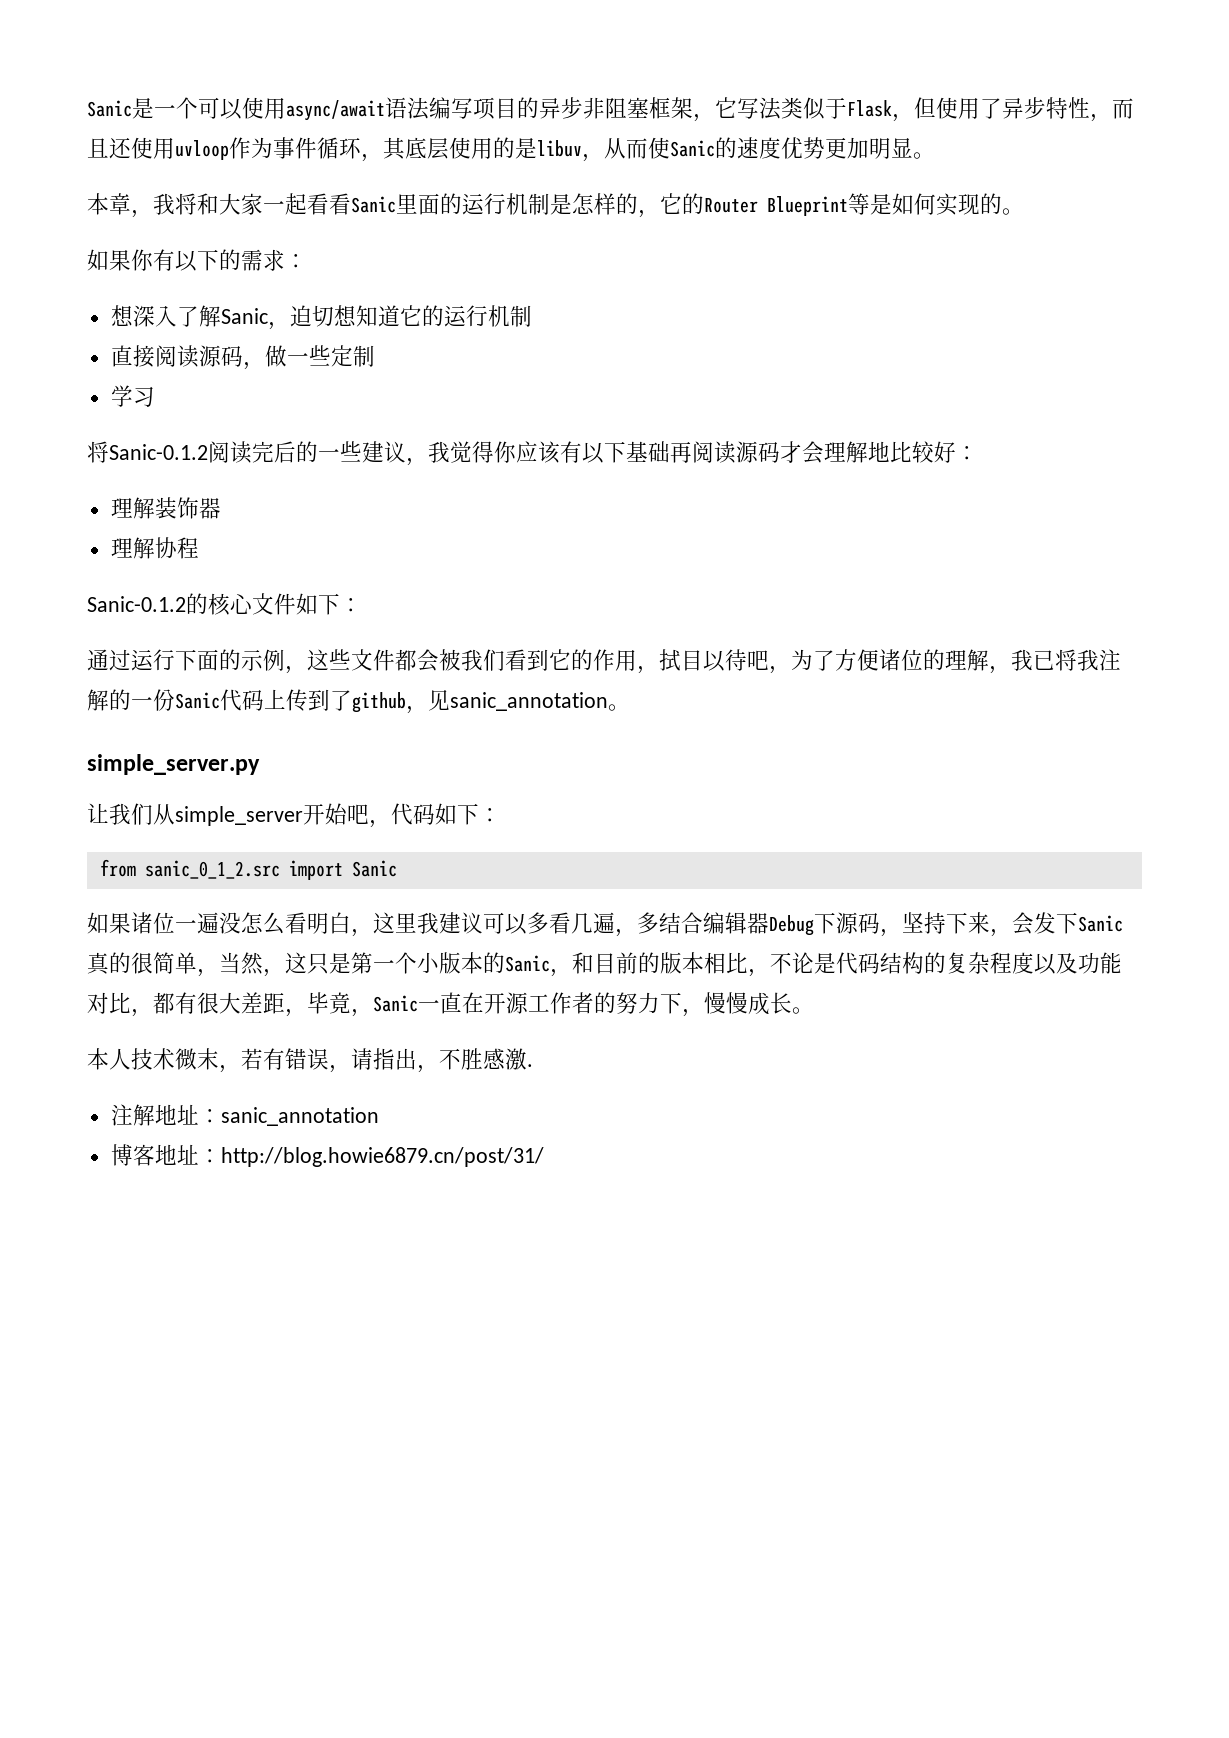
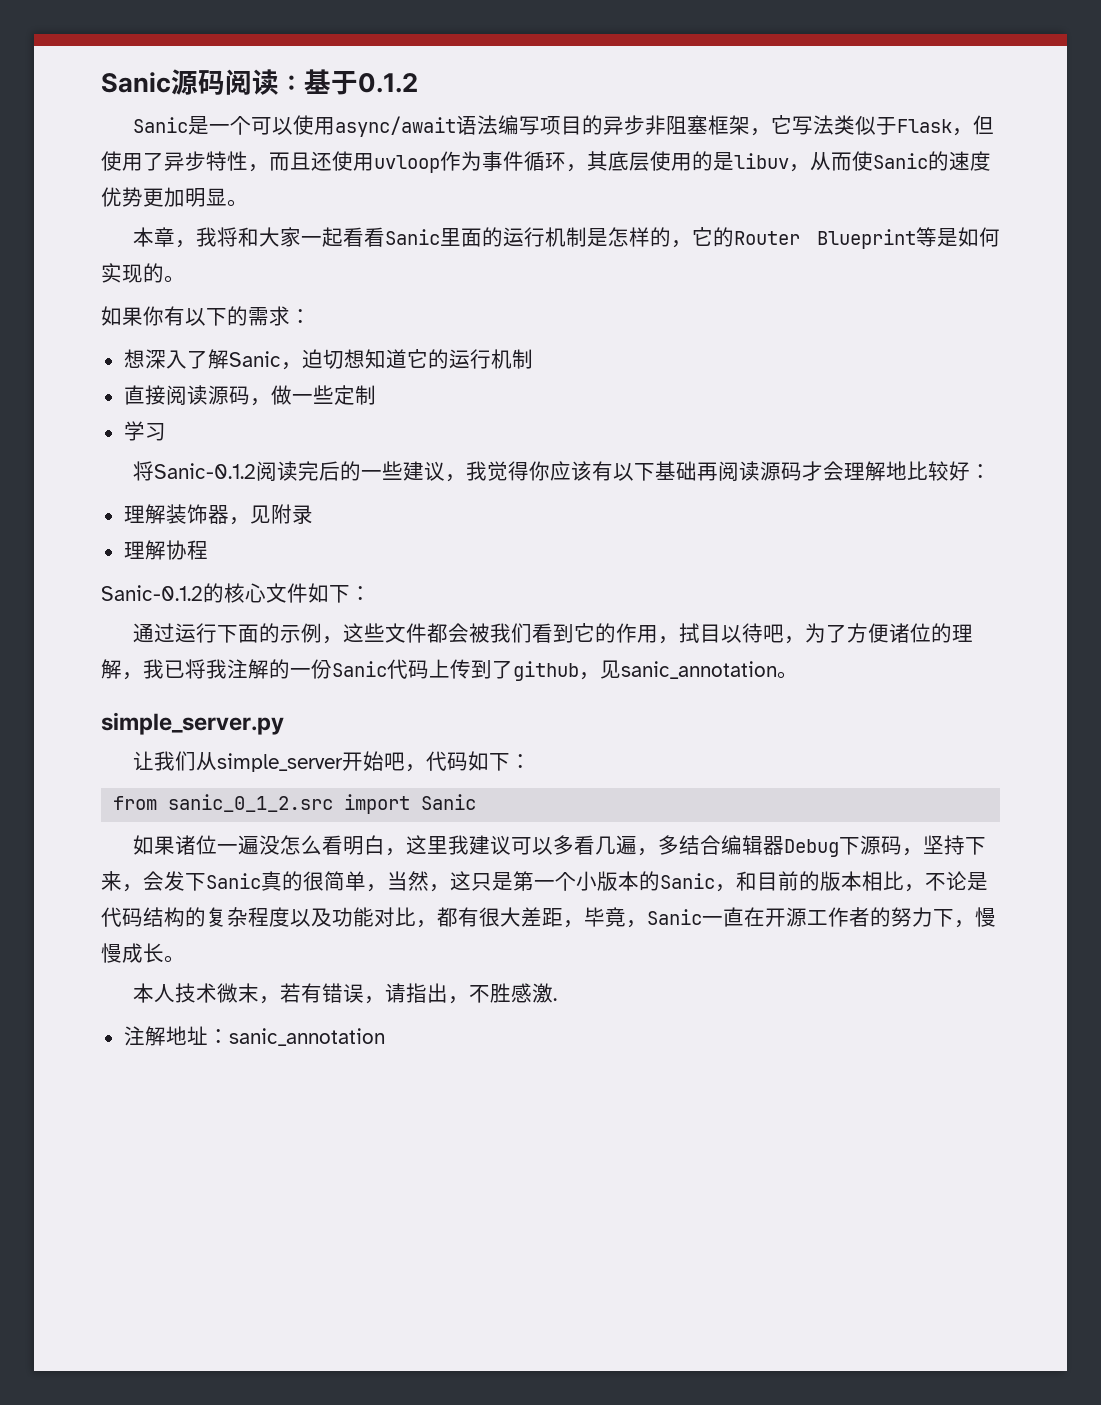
[87,100,132,117] Sanic -> [101,69,418,95] [132,117,188,133] Sanic源码阅读：基于0.1.2 // Sanic
(221, 508) none -> [228,504,313,525] ，见附录
[110,1144,544,1167] // 博客地址：http://blog.howie6879.cn/post/31/ -> (385, 1037) none

